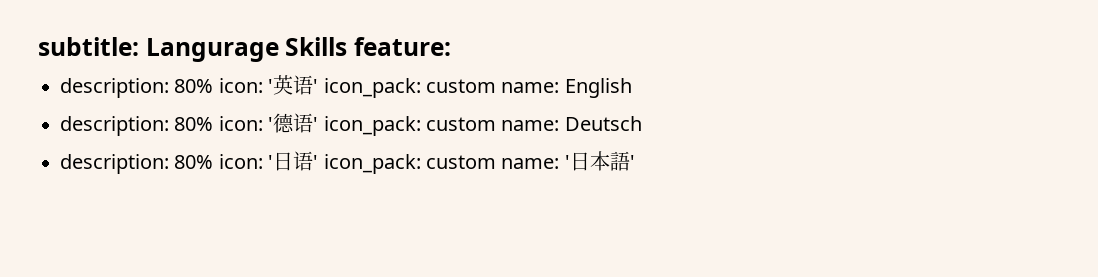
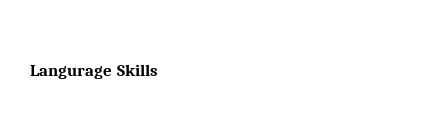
[38,37,139,56] subtitle: -> (30, 72) none
[353,37,451,56] [60,75,632,98] [60,113,642,136] [60,151,635,174] feature: // description: 80% icon: '英语' icon_pack: custom name: English // description: 80% icon: '德语' icon_pack: custom name: Deutsch // description: 80% icon: '日语' icon_pack: custom name: '日本語' -> (158, 70) none

